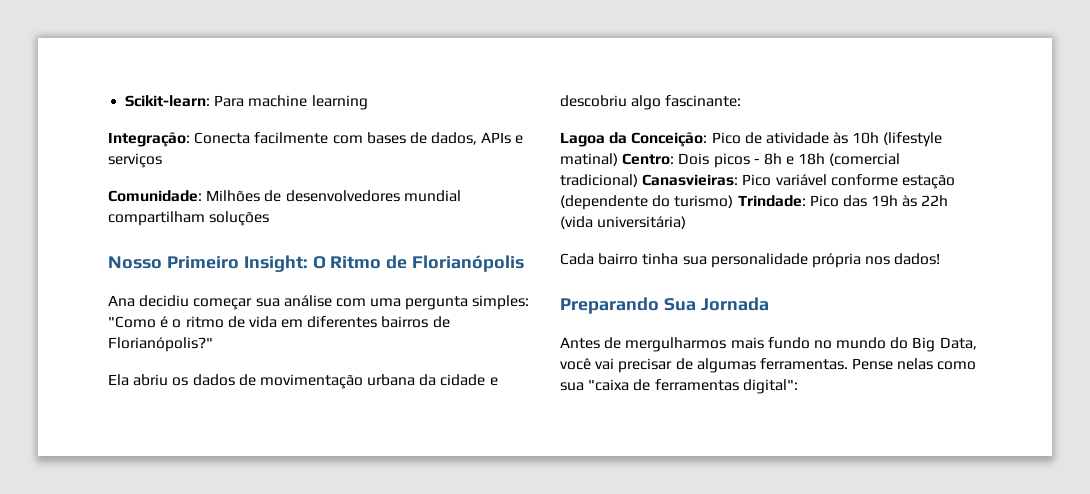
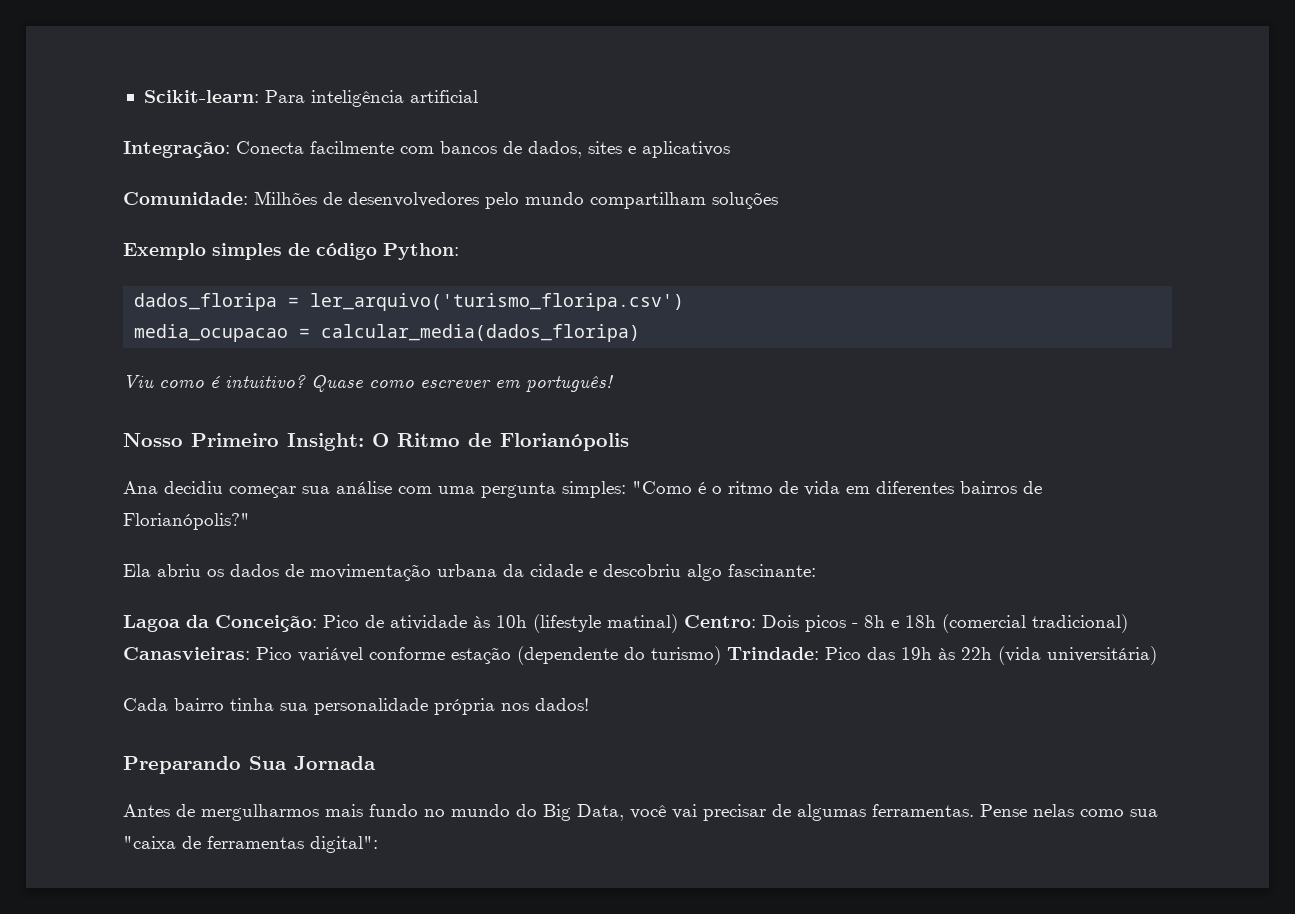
[248,95,368,110] machine learning -> [310,90,478,107] inteligência artificial
[366,132,406,144] bases -> [440,141,497,154] bancos
[481,132,524,144] [108,153,162,168] APIs e serviços -> [588,141,730,158] sites e aplicativos
[403,190,461,202] mundial -> [485,192,584,209] pelo mundo
(270, 218) none -> [123,243,459,260] [134,293,685,311] [134,324,641,342] [123,375,614,392] // Exemplo simples de código Python: // dados_floripa = ler_arquivo('turismo_floripa.csv') // media_ocupacao = calcular_media(dados_floripa) // Viu como é intuitivo? Quase como escrever em português!

